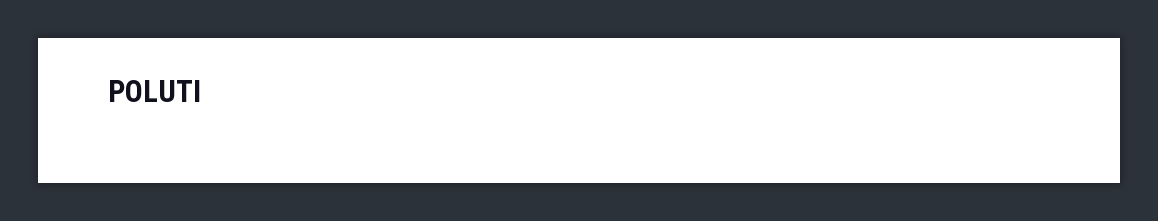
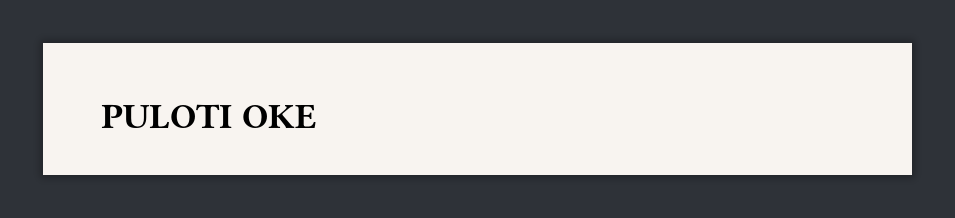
[108,80,201,102] POLUTI -> [101,104,317,129] PULOTI OKE

